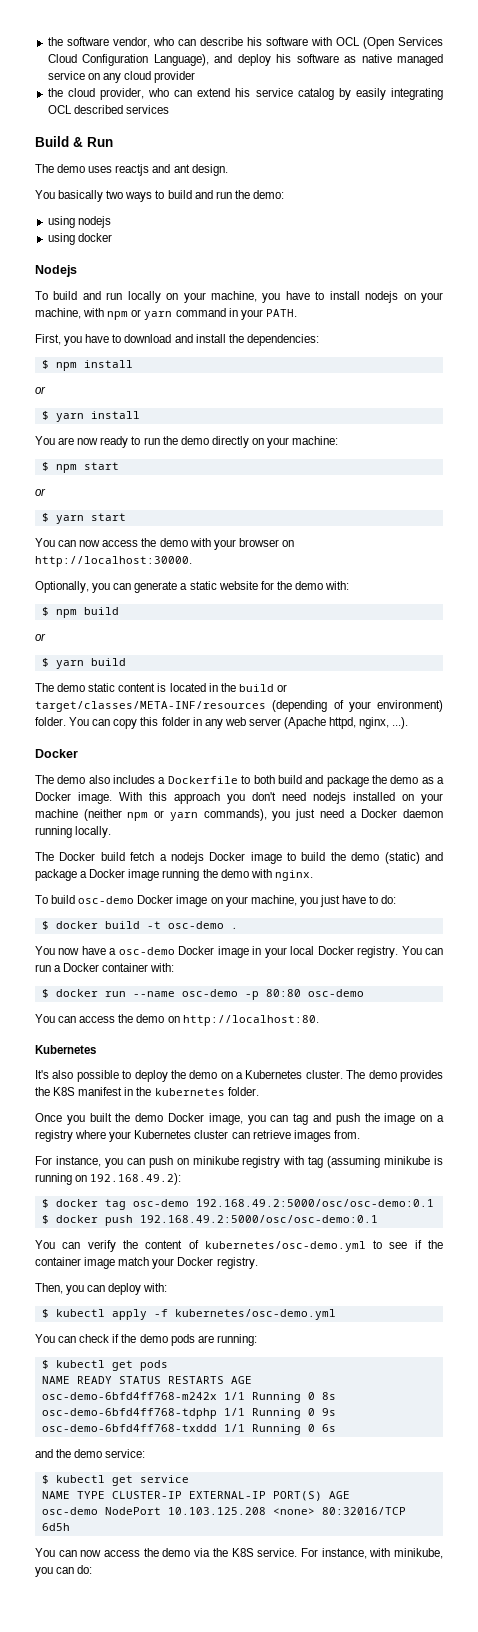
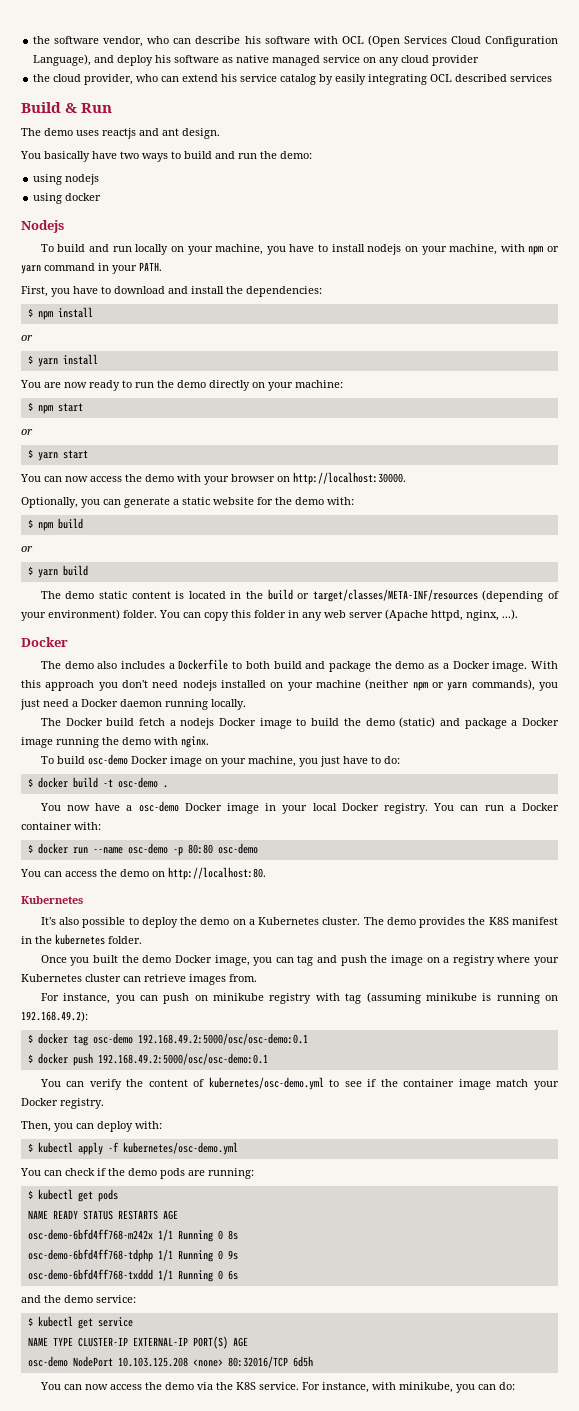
(104, 196) none -> [92,151,117,159] have

